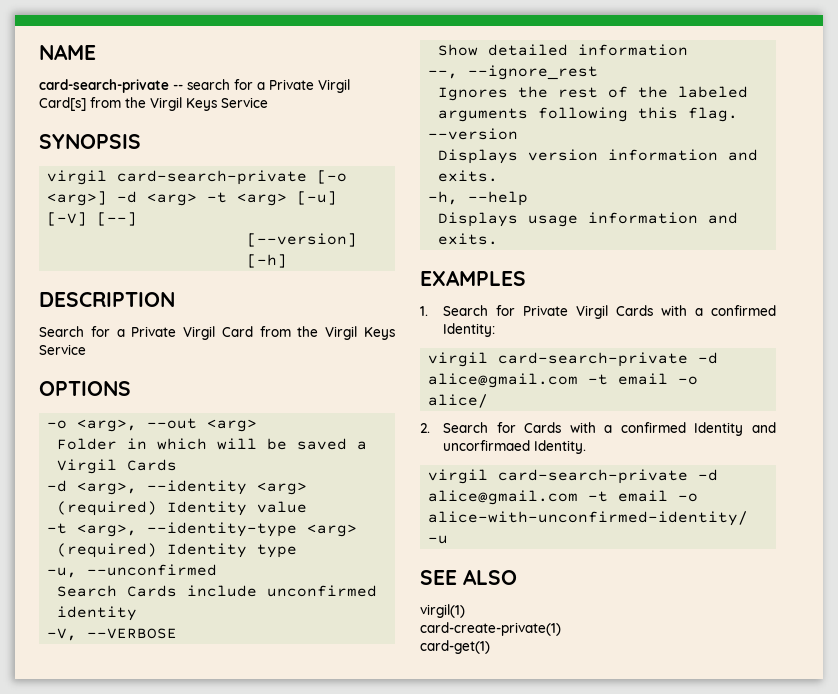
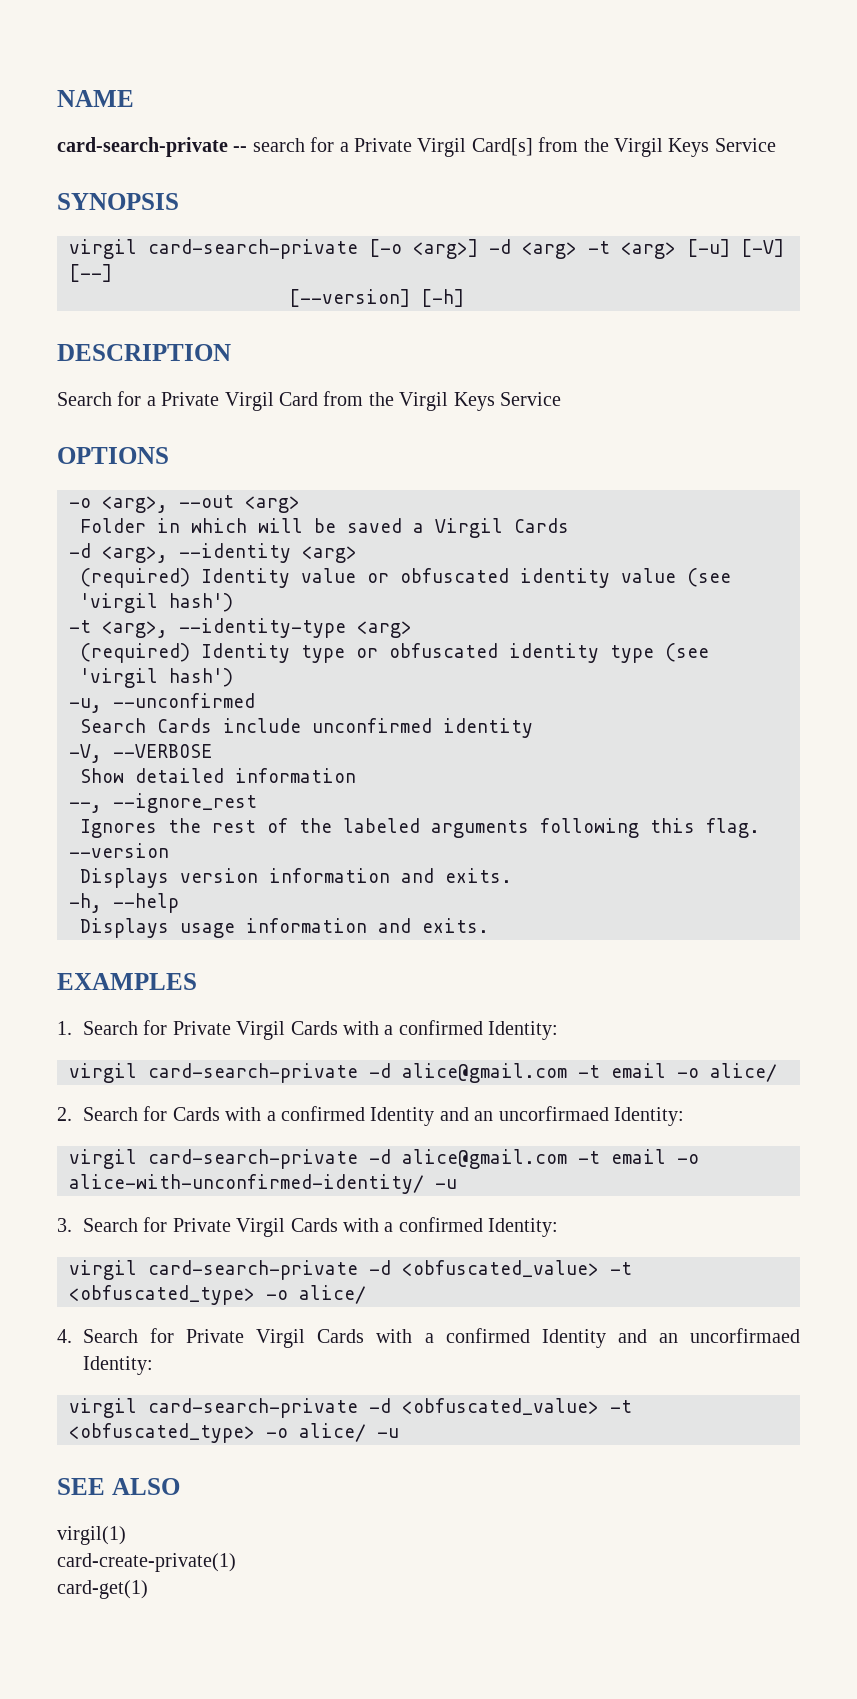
(308, 507) none -> [367,568,731,588] [80,593,233,613] or obfuscated identity value (see 'virgil hash')
(298, 551) none -> [356,643,709,663] [80,668,233,688] or obfuscated identity type (see 'virgil hash')
[443,440,587,454] uncorfirmaed Identity. -> [474,1106,684,1126] an uncorfirmaed Identity:
(449, 539) none -> [57,1217,559,1237] [69,1260,632,1280] [69,1285,366,1305] [57,1328,800,1348] [82,1356,153,1375] [69,1398,632,1418] [69,1423,399,1443] // 3. Search for Private Virgil Cards with a confirmed Identity: // virgil card-search-private -d <obfuscated_value> -t <obfuscated_type> -o alice/ // 4. Search for Private Virgil Cards with a confirmed Identity and an uncorfirmaed Identity: // virgil card-search-private -d <obfuscated_value> -t <obfuscated_type> -o alice/ -u

